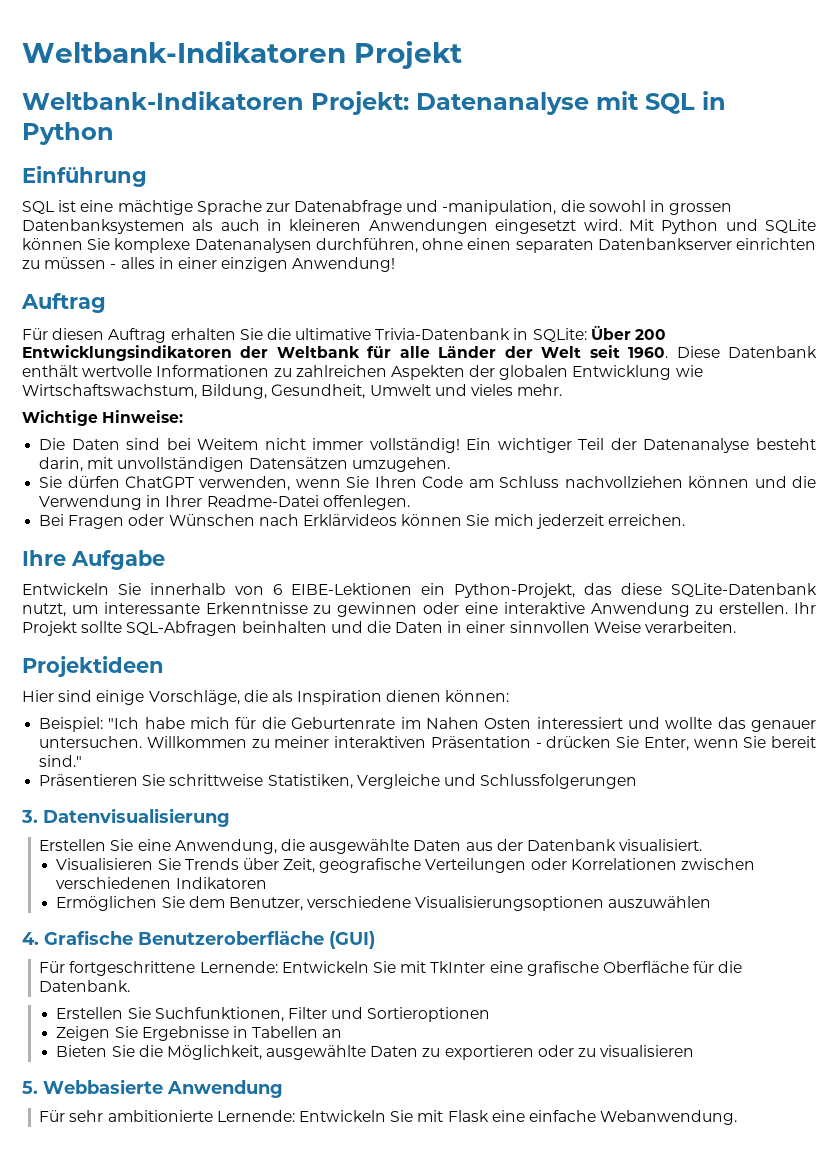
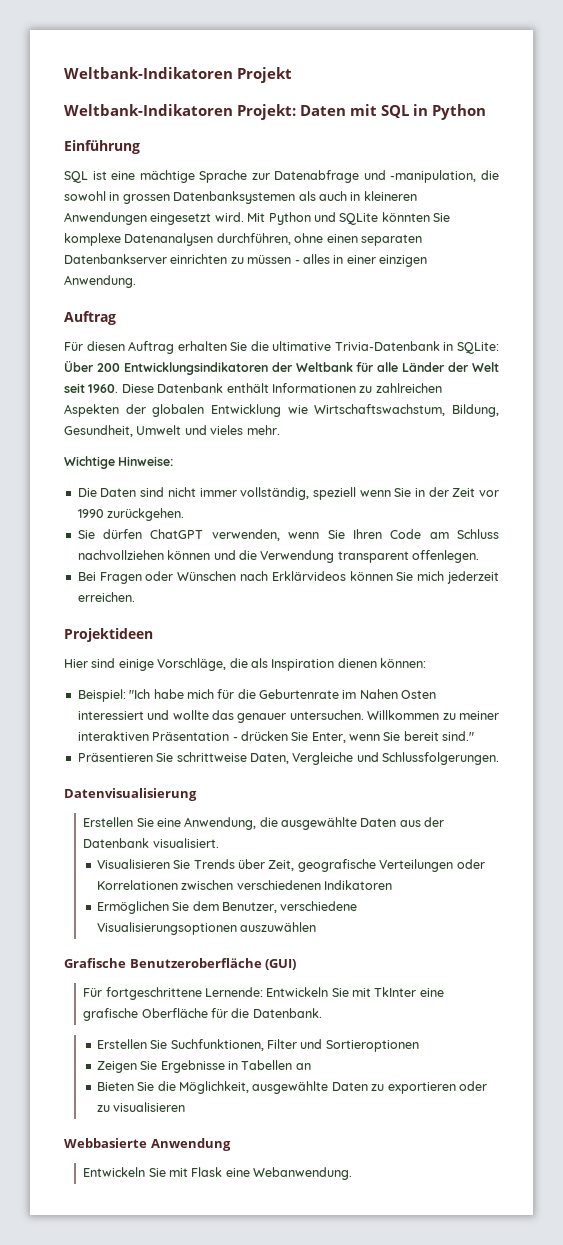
[416,92,589,115] Datenanalyse -> [300,105,346,116] Daten
[22,238,83,250] können -> [381,212,430,222] könnten
[292,257,396,272] Anwendung! -> [64,275,136,288] Anwendung.
[82,365,153,377] wertvolle -> (269, 388) none
[166,438,816,453] [39,457,450,472] bei Weitem nicht immer vollständig! Ein wichtiger Teil der Datenanalyse besteht darin, mit unvollständigen Datensätzen umzugehen. -> [167,487,499,500] [77,508,185,521] nicht immer vollständig, speziell wenn Sie in der Zeit vor 1990 zurückgehen.
[146,495,319,507] in Ihrer Readme-Datei -> [337,551,409,563] transparent
[22,550,165,570] [22,583,817,598] [22,602,816,617] [22,621,737,636] // Ihre Aufgabe // Entwickeln Sie innerhalb von 6 EIBE-Lektionen ein Python-Projekt, das diese SQLite-Datenbank nutzt, um interessante Erkenntnisse zu gewinnen oder eine interaktive Anwendung zu erstellen. Ihr Projekt sollte SQL-Abfragen beinhalten und die Daten in einer sinnvollen Weise verarbeiten. -> (135, 597) none
[267,774,353,789] Statistiken, -> [249,753,289,764] Daten,
[480,774,638,789] [21,810,38,823] Schlussfolgerungen // 3. -> [382,752,499,765] Schlussfolgerungen. //
[22,932,39,945] 4. -> (317, 927) none
[22,1081,38,1094] 5. -> (186, 1107) none
[39,1110,295,1122] Für sehr ambitionierte Lernende: -> (231, 1144) none
[528,1110,596,1122] einfache -> (250, 1172) none

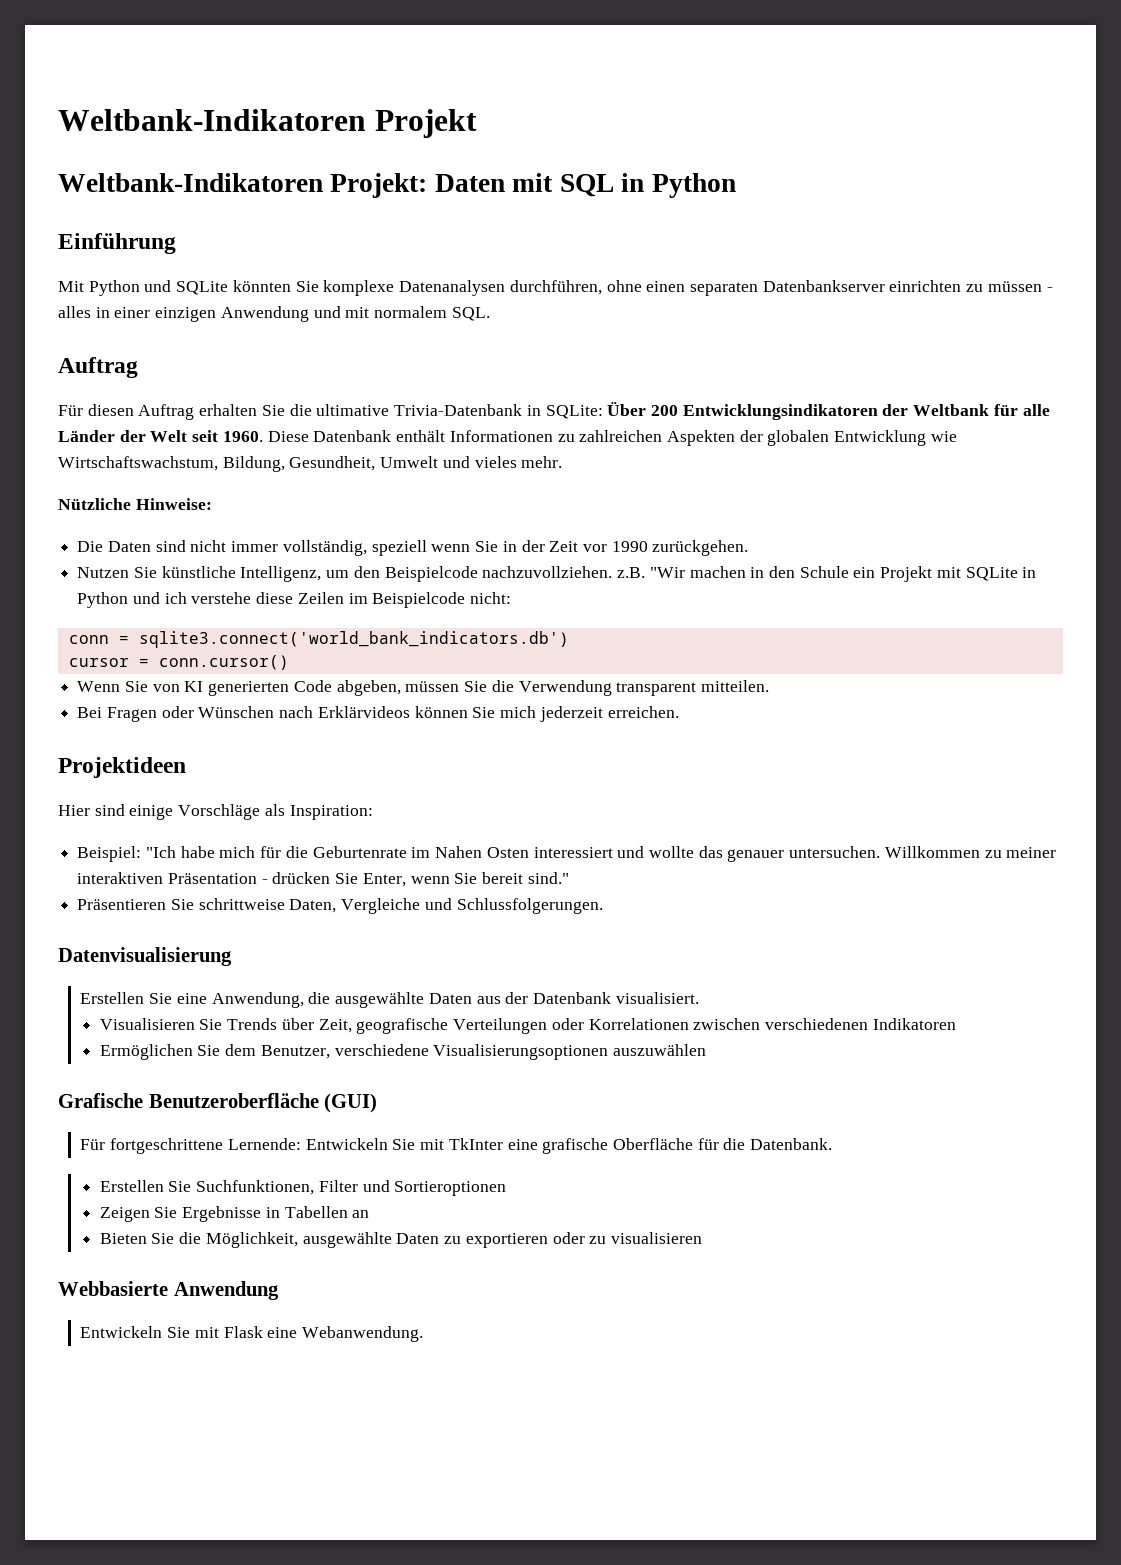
[64,170,499,183] [64,191,417,204] [64,212,244,225] SQL ist eine mächtige Sprache zur Datenabfrage und -manipulation, die sowohl in grossen Datenbanksystemen als auch in kleineren Anwendungen eingesetzt wird. -> (176, 243) none
[64,275,136,288] Anwendung. -> [220,306,490,322] Anwendung und mit normalem SQL.
[64,456,115,469] Wichtige -> [58,498,131,510] Nützliche
[77,529,499,541] [77,550,236,560] Sie dürfen ChatGPT verwenden, wenn Sie Ihren Code am Schluss nachvollziehen können und -> [77,566,1037,582] [77,592,512,608] [68,631,569,648] [68,655,289,670] [77,680,488,696] Nutzen Sie künstliche Intelligenz, um den Beispielcode nachzuvollziehen. z.B. "Wir machen in den Schule ein Projekt mit SQLite in Python und ich verstehe diese Zeilen im Beispielcode nicht: // conn = sqlite3.connect('world_bank_indicators.db') // cursor = conn.cursor() // Wenn Sie von KI generierten Code abgeben, müssen Sie
[412,550,479,563] offenlegen. -> [700,680,769,692] mitteilen.
[157,658,426,671] Vorschläge, die als Inspiration dienen können: -> [178,804,373,820] Vorschläge als Inspiration:

